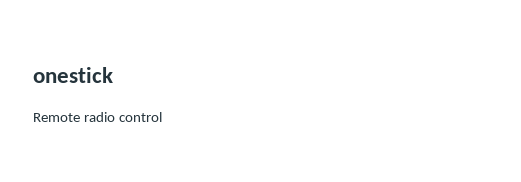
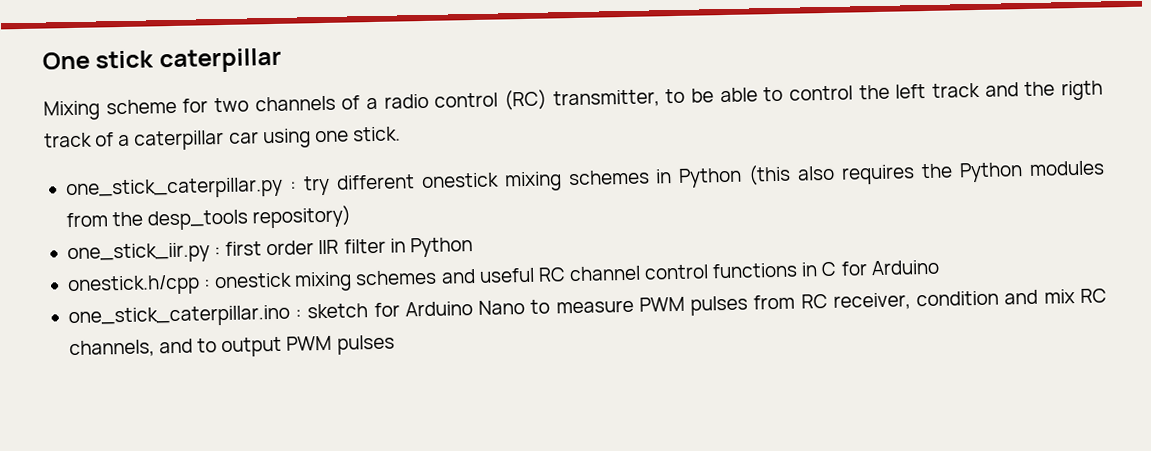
[33,67,113,83] [33,112,162,122] onestick // Remote radio control -> [42,47,282,74] [43,80,1103,121] [44,126,401,151] [65,160,1106,201] [65,205,352,231] [66,237,473,265] [66,259,940,297] [67,288,1107,329] [68,334,395,359] One stick caterpillar // Mixing scheme for two channels of a radio control (RC) transmitter, to be able to control the left track and the rigth track of a caterpillar car using one stick. // one_stick_caterpillar.py : try different onestick mixing schemes in Python (this also requires the Python modules from the desp_tools repository) // one_stick_iir.py : first order IIR filter in Python // onestick.h/cpp : onestick mixing schemes and useful RC channel control functions in C for Arduino // one_stick_caterpillar.ino : sketch for Arduino Nano to measure PWM pulses from RC receiver, condition and mix RC channels, and to output PWM pulses

